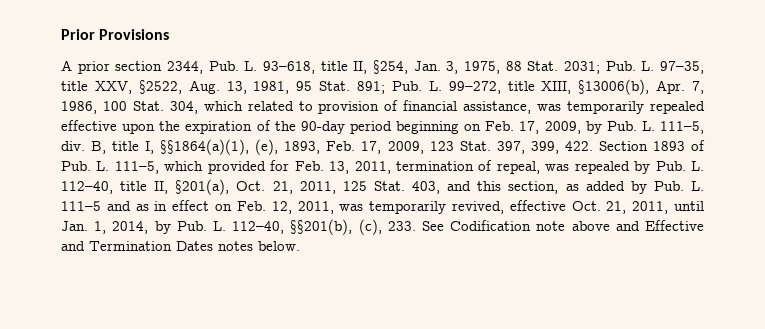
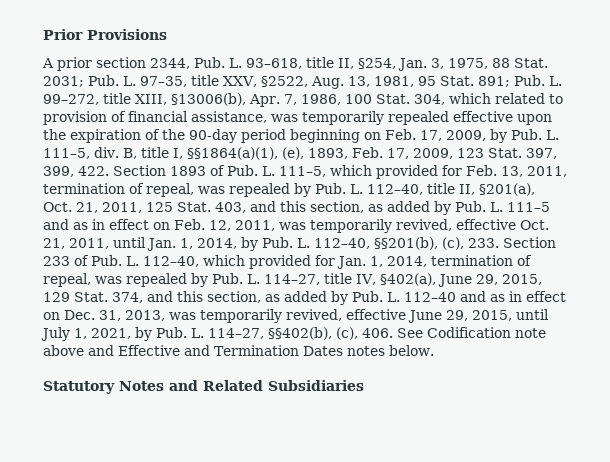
(416, 226) none -> [503,237,556,248] [43,255,532,269] [43,273,542,287] [43,291,566,305] [43,309,549,323] [41,327,393,341] Section 233 of Pub. L. 112–40, which provided for Jan. 1, 2014, termination of repeal, was repealed by Pub. L. 114–27, title IV, §402(a), June 29, 2015, 129 Stat. 374, and this section, as added by Pub. L. 112–40 and as in effect on Dec. 31, 2013, was temporarily revived, effective June 29, 2015, until July 1, 2021, by Pub. L. 114–27, §§402(b), (c), 406.
(300, 246) none -> [43,380,364,394] // Statutory Notes and Related Subsidiaries

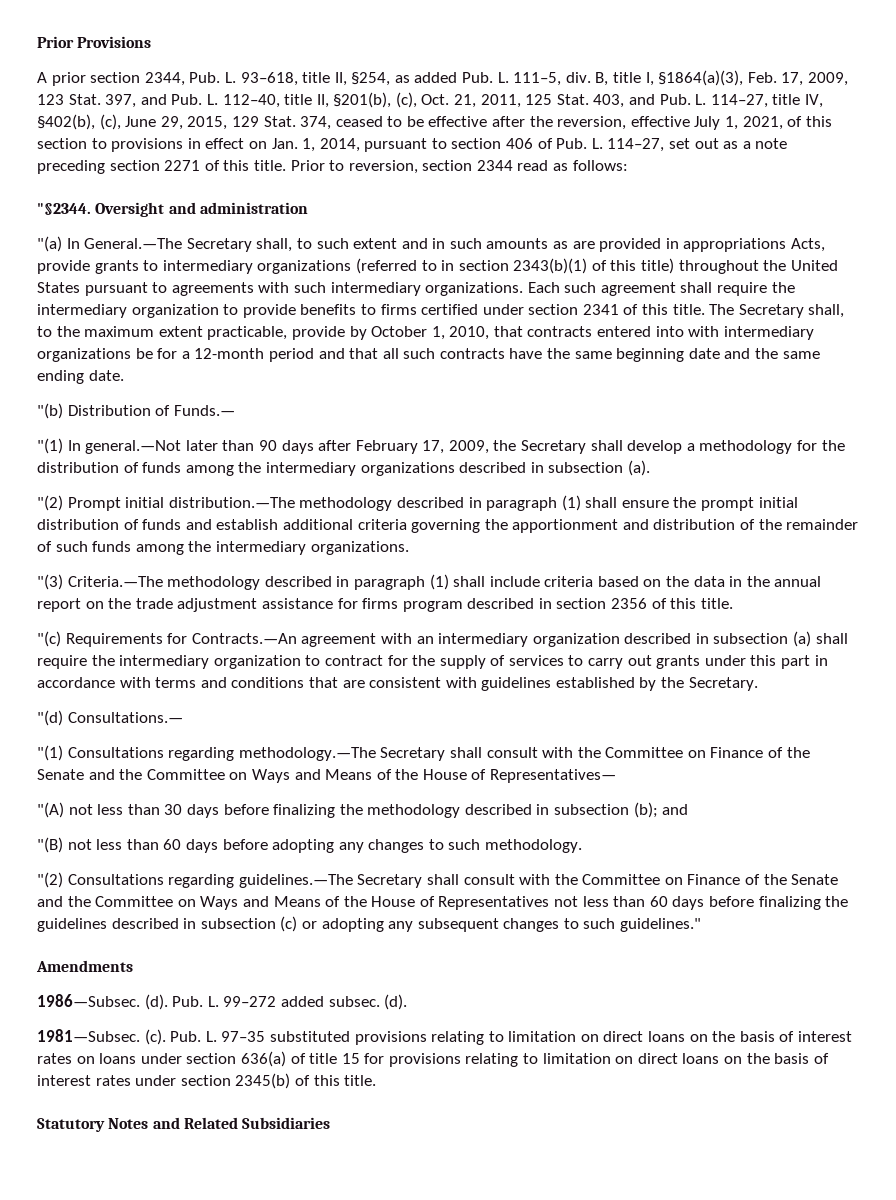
[398,58,548,71] [43,75,562,89] [43,93,563,107] [43,111,552,125] [43,129,507,143] Jan. 3, 1975, 88 Stat. 2031; Pub. L. 97–35, title XXV, §2522, Aug. 13, 1981, 95 Stat. 891; Pub. L. 99–272, title XIII, §13006(b), Apr. 7, 1986, 100 Stat. 304, which related to provision of financial assistance, was temporarily repealed effective upon the expiration of the 90-day period beginning on Feb. 17, 2009, by -> [394,72,458,83] as added
[186,147,348,160] §§1864(a)(1), (e), 1893, -> [658,70,744,86] §1864(a)(3),
[43,165,567,179] [43,183,311,197] 399, 422. Section 1893 of Pub. L. 111–5, which provided for Feb. 13, 2011, termination of repeal, was repealed by -> [140,94,167,105] and
[479,183,535,196] §201(a), -> [333,92,417,108] §201(b), (c),
[280,201,550,215] [43,219,549,233] [43,237,556,251] [43,255,532,269] [43,273,208,287] this section, as added by Pub. L. 111–5 and as in effect on Feb. 12, 2011, was temporarily revived, effective Oct. 21, 2011, until Jan. 1, 2014, by Pub. L. 112–40, §§201(b), (c), 233. Section 233 of Pub. L. 112–40, which provided for Jan. 1, 2014, termination of repeal, was repealed by -> (656, 99) none
[379,273,436,286] §402(a), -> [37,114,121,130] §402(b), (c),
[147,291,566,305] [43,309,549,323] [41,327,546,341] [43,345,434,356] and this section, as added by Pub. L. 112–40 and as in effect on Dec. 31, 2013, was temporarily revived, effective June 29, 2015, until July 1, 2021, by Pub. L. 114–27, §§402(b), (c), 406. See Codification note above and Effective and Termination Dates notes below. -> [335,116,832,130] [37,138,788,152] [37,160,628,174] [37,202,308,217] [37,236,826,252] [37,258,838,274] [37,282,795,296] [37,304,845,318] [37,326,814,340] [37,348,820,362] [37,370,124,384] [37,403,235,419] [37,438,845,454] [37,460,650,476] [37,495,798,511] [37,519,859,533] [37,541,409,555] [37,574,822,590] [37,598,733,612] [37,631,848,647] [37,655,828,669] [37,677,758,691] [37,710,183,726] [37,745,810,761] [37,769,617,783] [37,802,689,818] [37,837,583,853] [37,872,839,888] [37,896,849,910] [37,916,702,932] [36,960,133,972] [37,994,408,1010] [37,1029,853,1045] [37,1051,829,1067] [37,1073,377,1089] ceased to be effective after the reversion, effective July 1, 2021, of this section to provisions in effect on Jan. 1, 2014, pursuant to section 406 of Pub. L. 114–27, set out as a note preceding section 2271 of this title. Prior to reversion, section 2344 read as follows: // "§2344. Oversight and administration // "(a) In General.—The Secretary shall, to such extent and in such amounts as are provided in appropriations Acts, provide grants to intermediary organizations (referred to in section 2343(b)(1) of this title) throughout the United States pursuant to agreements with such intermediary organizations. Each such agreement shall require the intermediary organization to provide benefits to firms certified under section 2341 of this title. The Secretary shall, to the maximum extent practicable, provide by October 1, 2010, that contracts entered into with intermediary organizations be for a 12-month period and that all such contracts have the same beginning date and the same ending date. // "(b) Distribution of Funds.— // "(1) In general.—Not later than 90 days after February 17, 2009, the Secretary shall develop a methodology for the distribution of funds among the intermediary organizations described in subsection (a). // "(2) Prompt initial distribution.—The methodology described in paragraph (1) shall ensure the prompt initial distribution of funds and establish additional criteria governing the apportionment and distribution of the remainder of such funds among the intermediary organizations. // "(3) Criteria.—The methodology described in paragraph (1) shall include criteria based on the data in the annual report on the trade adjustment assistance for firms program described in section 2356 of this title. // "(c) Requirements for Contracts.—An agreement with an intermediary organization described in subsection (a) shall require the intermediary organization to contract for the supply of services to carry out grants under this part in accordance with terms and conditions that are consistent with guidelines established by the Secretary. // "(d) Consultations.— // "(1) Consultations regarding methodology.—The Secretary shall consult with the Committee on Finance of the Senate and the Committee on Ways and Means of the House of Representatives— // "(A) not less than 30 days before finalizing the methodology described in subsection (b); and // "(B) not less than 60 days before adopting any changes to such methodology. // "(2) Consultations regarding guidelines.—The Secretary shall consult with the Committee on Finance of the Senate and the Committee on Ways and Means of the House of Representatives not less than 60 days before finalizing the guidelines described in subsection (c) or adopting any subsequent changes to such guidelines." // Amendments // 1986—Subsec. (d). Pub. L. 99–272 added subsec. (d). // 1981—Subsec. (c). Pub. L. 97–35 substituted provisions relating to limitation on direct loans on the basis of interest rates on loans under section 636(a) of title 15 for provisions relating to limitation on direct loans on the basis of interest rates under section 2345(b) of this title.

